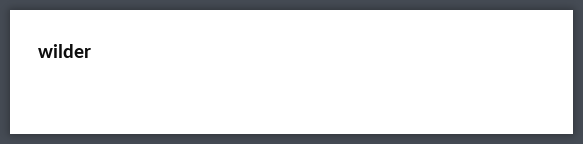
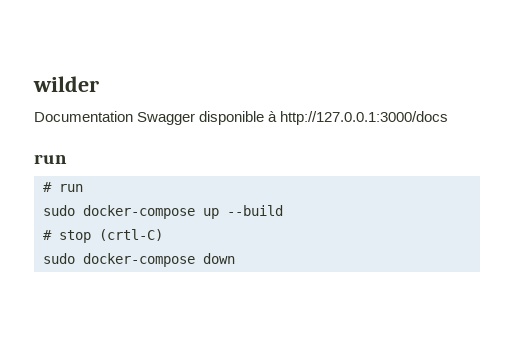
(91, 51) none -> [34,111,449,125] [34,154,67,164] [43,182,83,192] [43,205,283,219] [43,229,163,243] [43,253,235,267] // Documentation Swagger disponible à http://127.0.0.1:3000/docs // run // # run // sudo docker-compose up --build // # stop (crtl-C) // sudo docker-compose down

